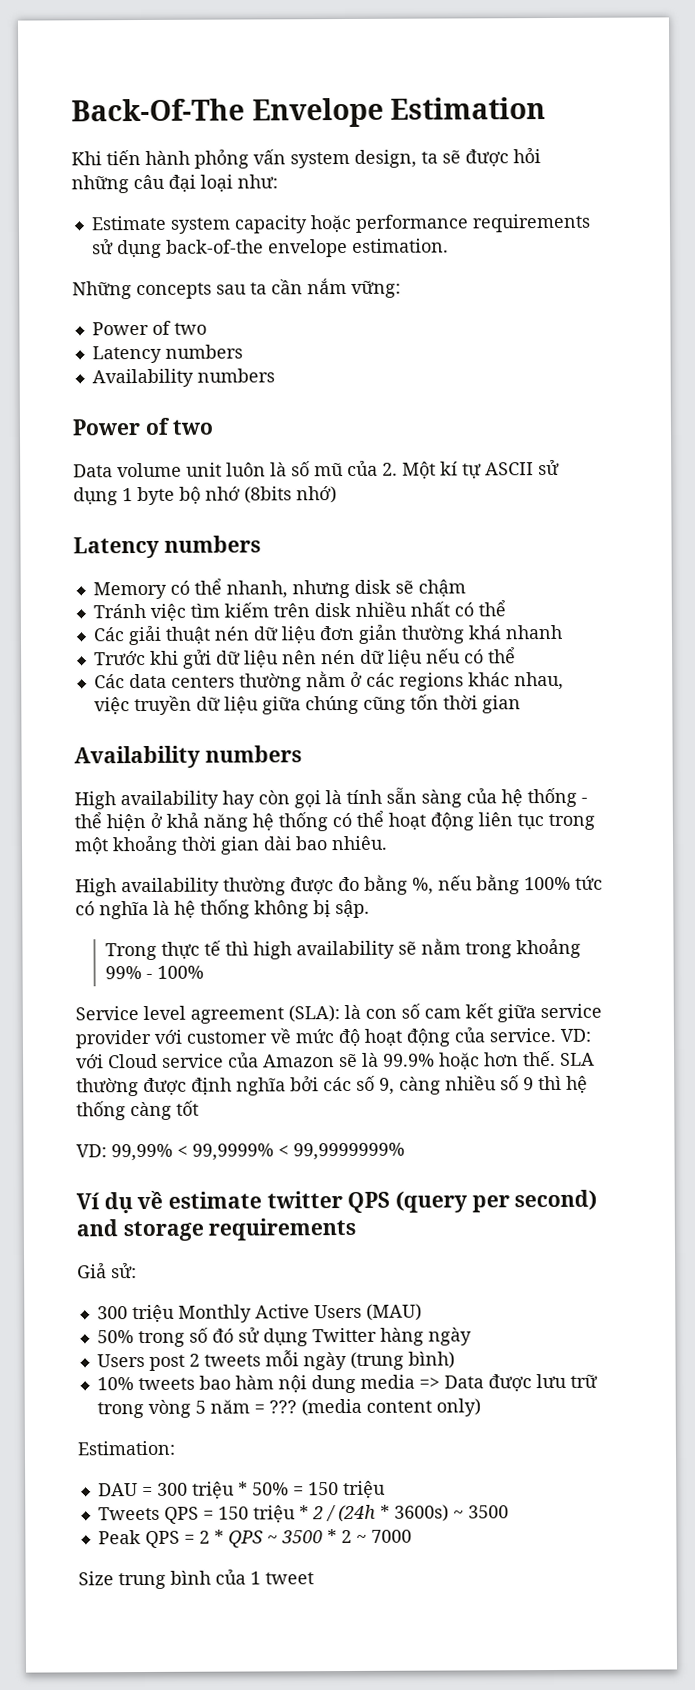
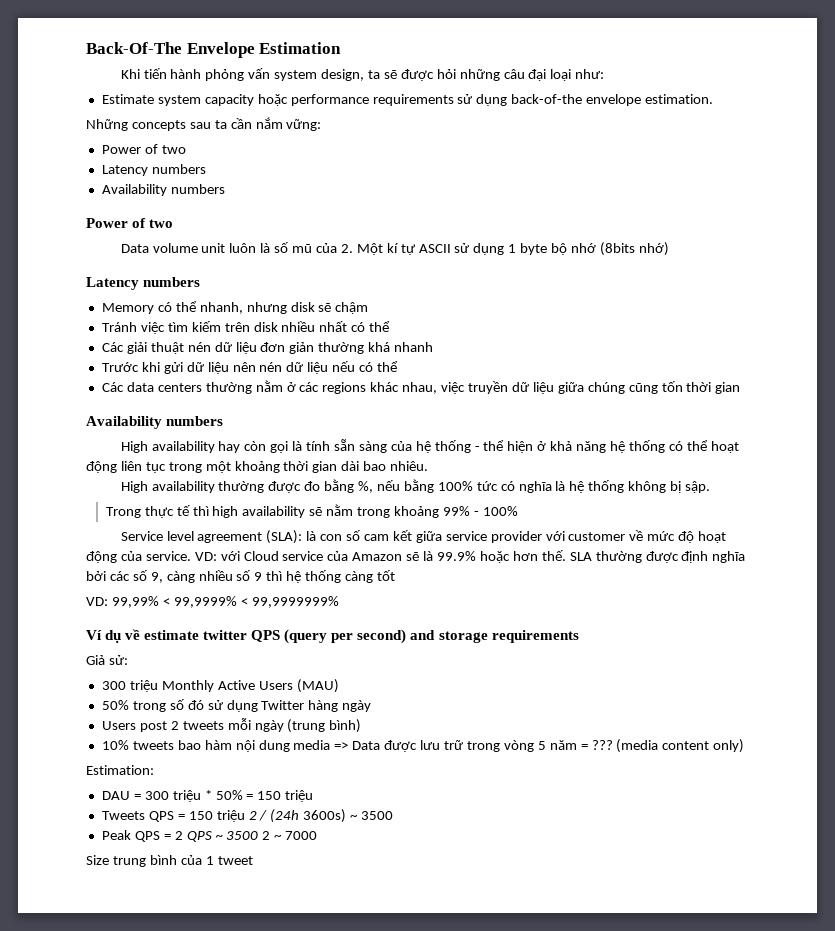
[298,1505,309,1520] * -> (245, 816) none
[379,1504,390,1519] * -> (300, 816) none
[213,1529,224,1544] * -> (183, 835) none
[326,1529,337,1544] * -> (259, 835) none

